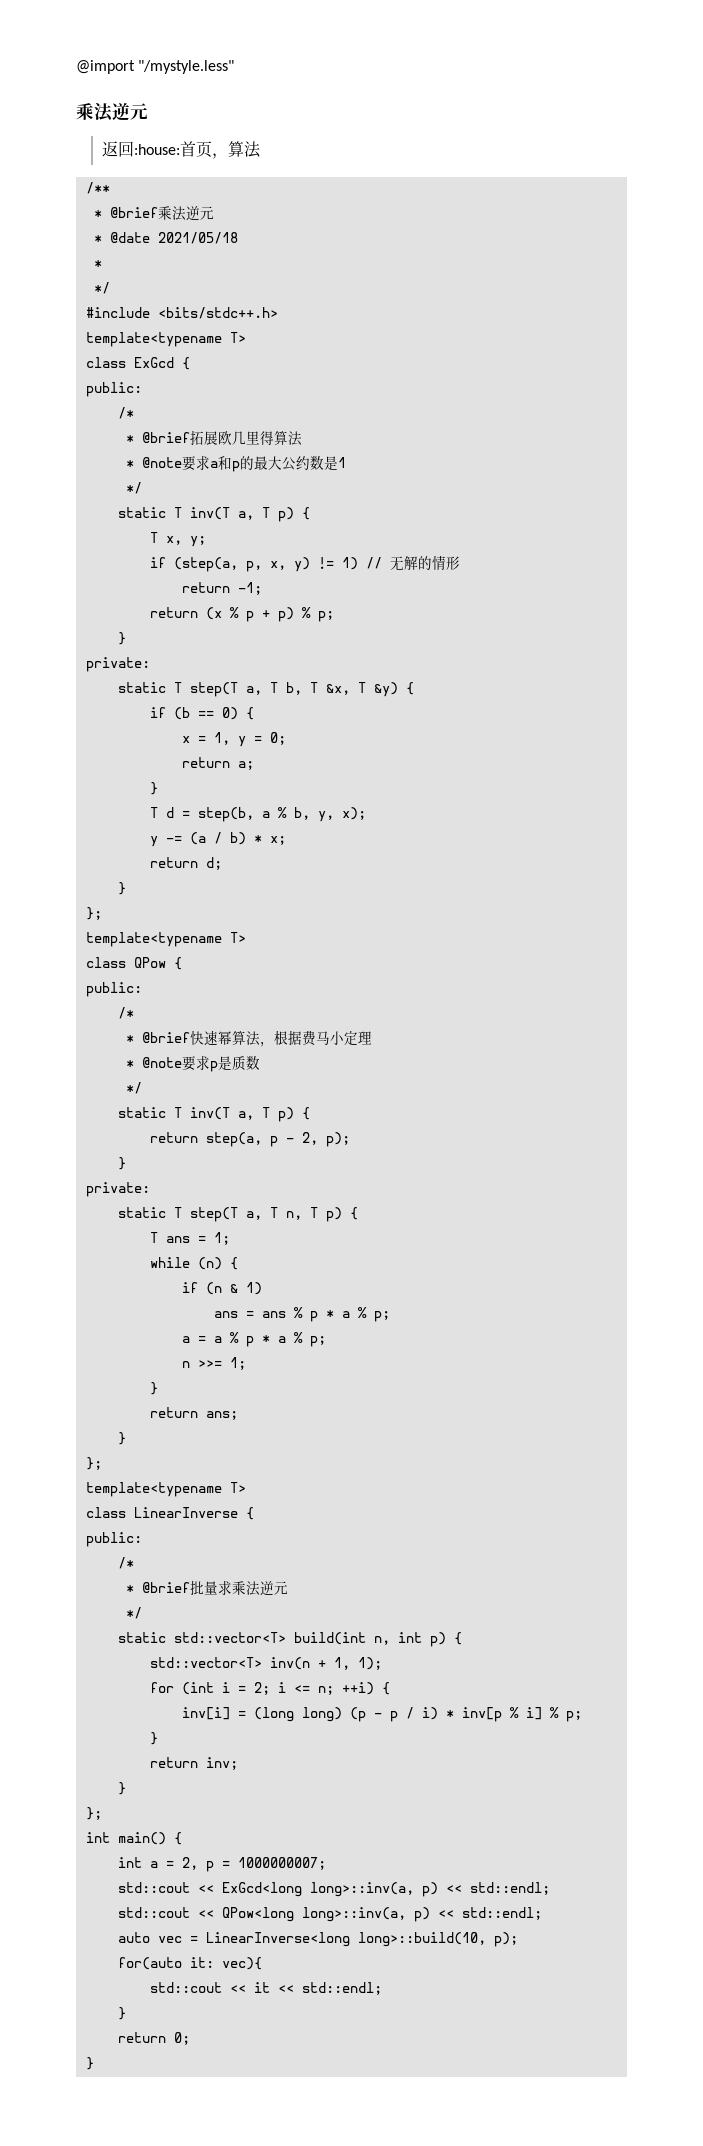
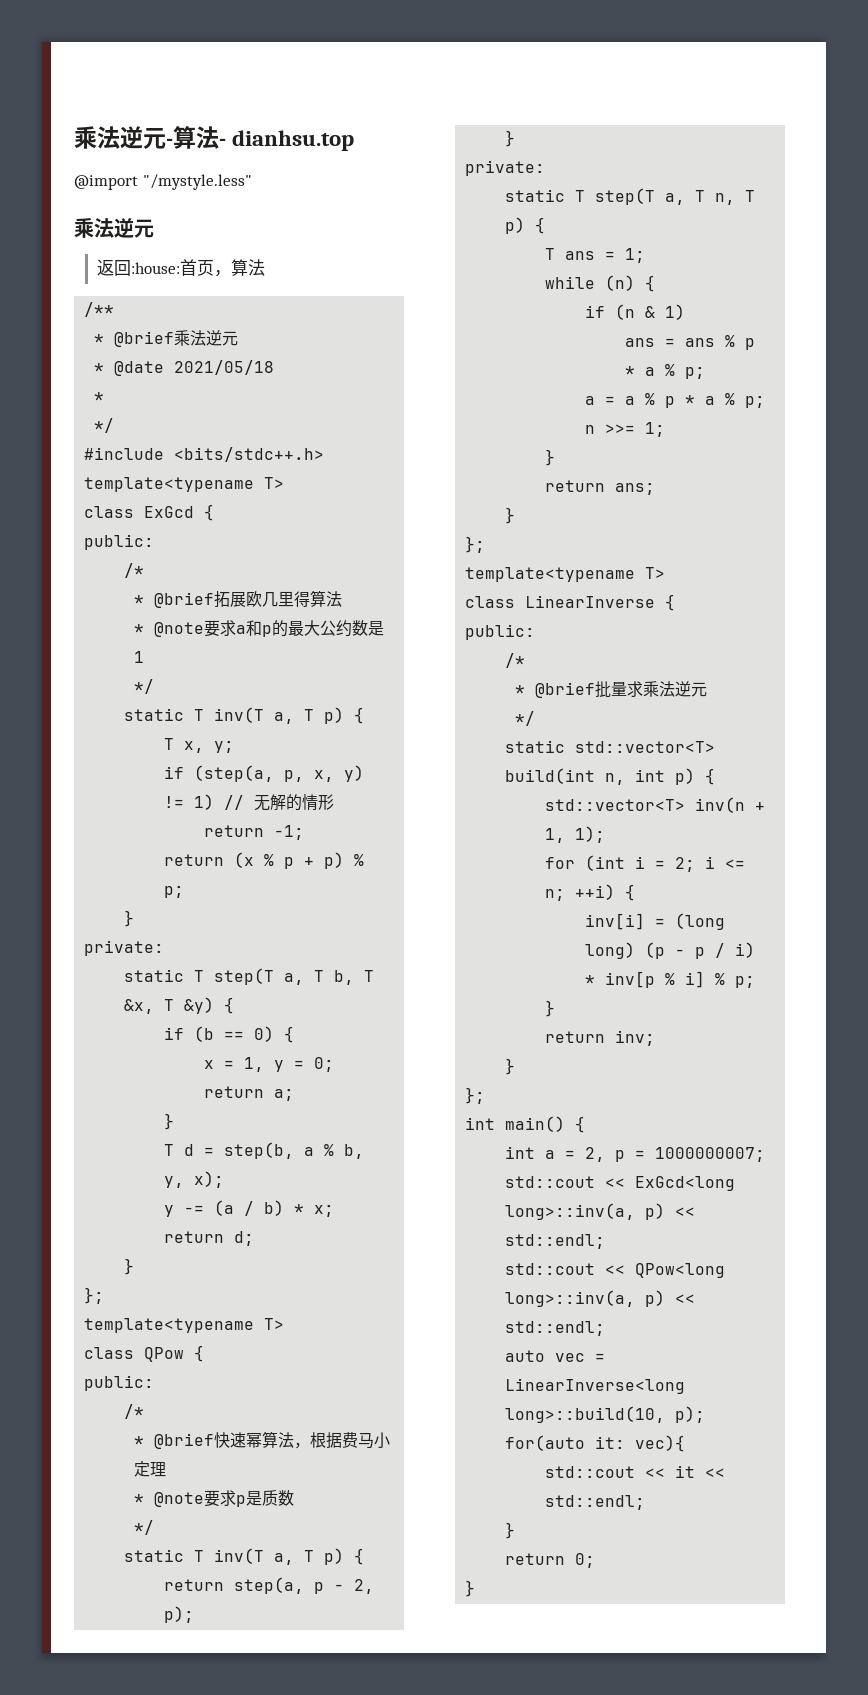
(76, 67) none -> [74,126,355,151] 乘法逆元-算法- dianhsu.top //

